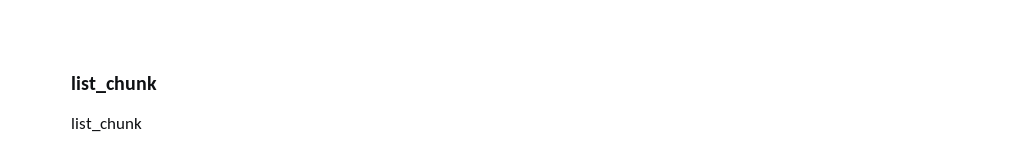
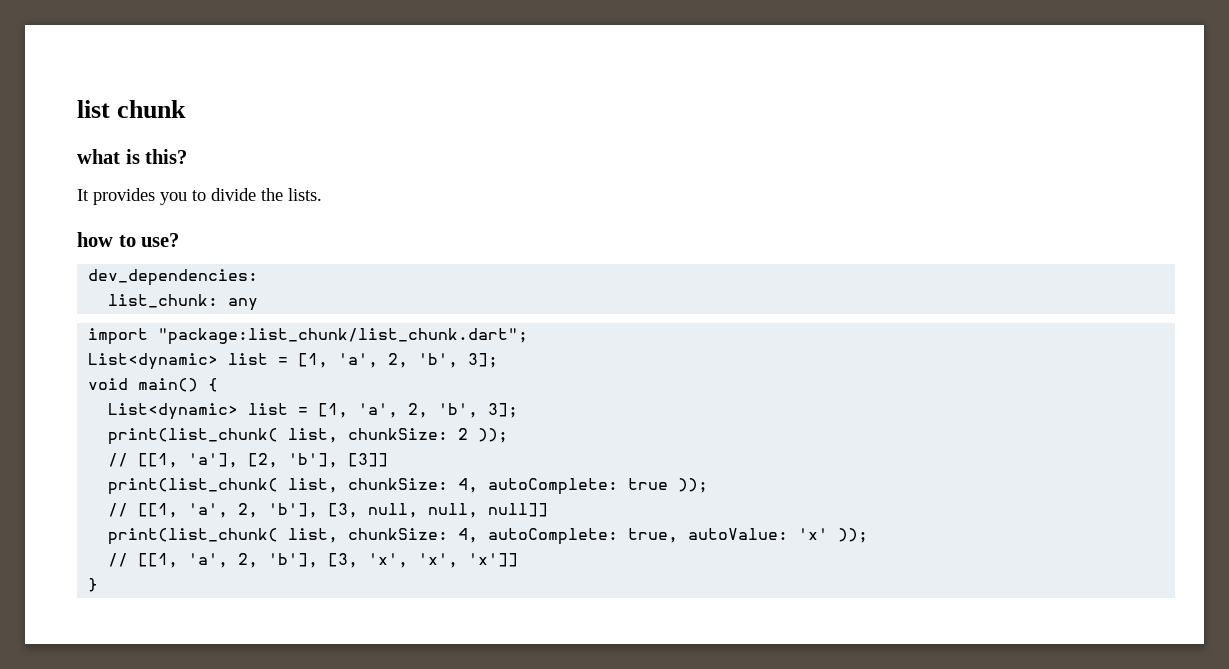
[71,76,157,93] [71,118,142,132] list_chunk // list_chunk -> [77,100,187,118] [77,149,188,164] [77,188,322,205] [77,232,180,247] [88,269,259,286] [108,294,259,311] [88,328,529,345] [88,353,499,370] [88,378,219,392] [108,403,519,420] [108,428,509,445] [108,453,389,468] [108,478,709,495] [108,503,549,518] [108,528,869,545] [108,553,519,568] [88,578,99,592] list chunk // what is this? // It provides you to divide the lists. // how to use? // dev_dependencies: // list_chunk: any // import "package:list_chunk/list_chunk.dart"; // List<dynamic> list = [1, 'a', 2, 'b', 3]; // void main() { // List<dynamic> list = [1, 'a', 2, 'b', 3]; // print(list_chunk( list, chunkSize: 2 )); // // [[1, 'a'], [2, 'b'], [3]] // print(list_chunk( list, chunkSize: 4, autoComplete: true )); // // [[1, 'a', 2, 'b'], [3, null, null, null]] // print(list_chunk( list, chunkSize: 4, autoComplete: true, autoValue: 'x' )); // // [[1, 'a', 2, 'b'], [3, 'x', 'x', 'x']] // }

